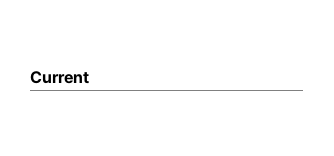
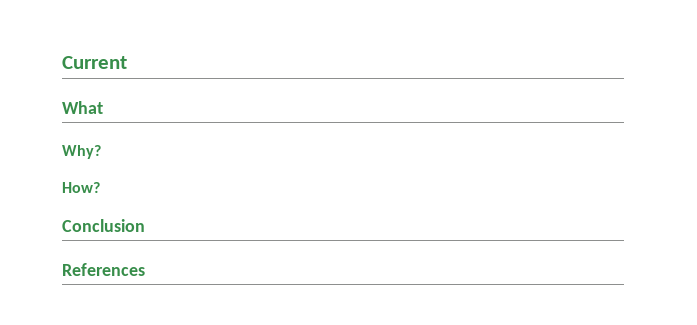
(89, 77) none -> [62,101,103,114] [62,145,101,159] [62,182,100,193] [62,219,145,232] [62,263,145,276] // What // Why? // How? // Conclusion // References

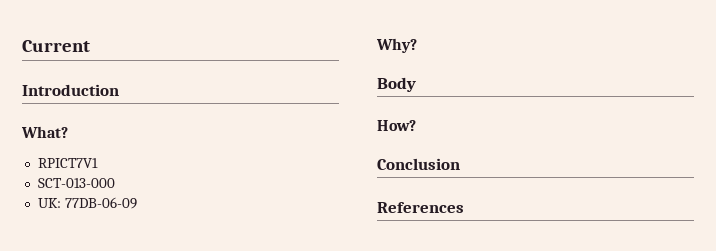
[62,101,103,114] What -> [22,84,119,96] [21,126,68,138] [37,158,98,168] [37,178,115,188] [37,197,137,209] Introduction // What? // RPICT7V1 // SCT-013-000 // UK: 77DB-06-09
(101, 152) none -> [377,77,416,92] // Body

